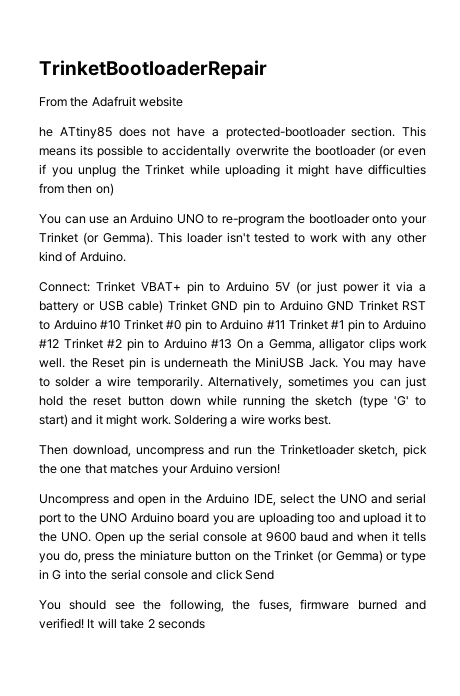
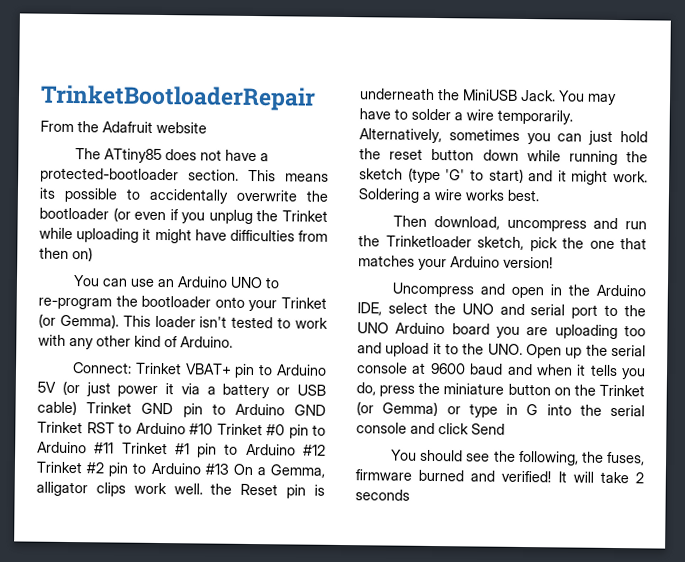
[39,127,53,137] he -> [75,148,102,160] The

